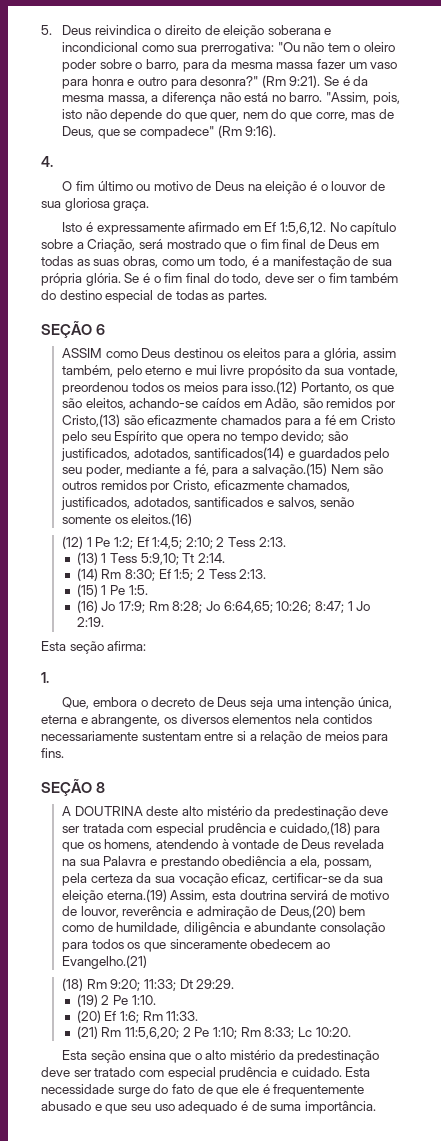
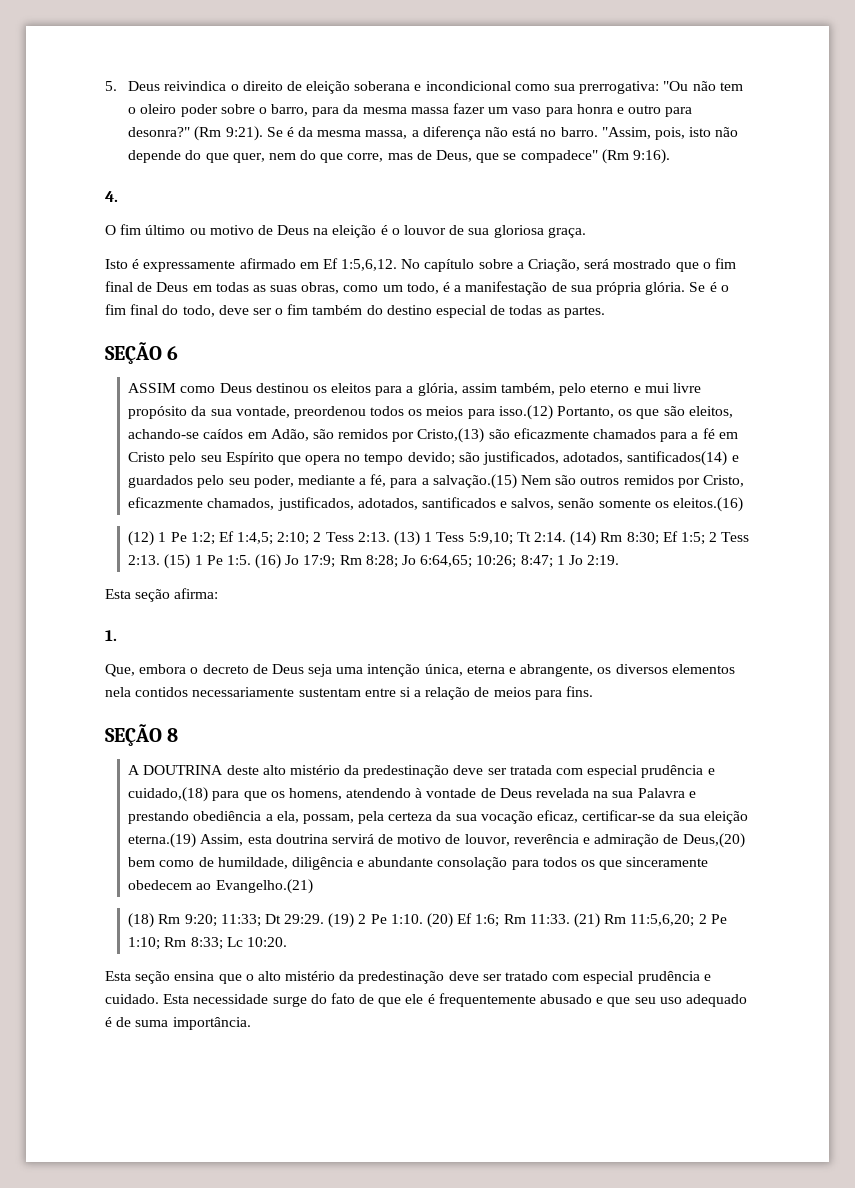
(286, 542) // -> (390, 537) none
(225, 558) // -> (566, 537) none
(267, 574) // -> (161, 560) none
(148, 590) // -> (251, 560) none
(235, 984) // -> (325, 919) none
(156, 1000) // -> (423, 919) none
(199, 1016) // -> (570, 919) none

